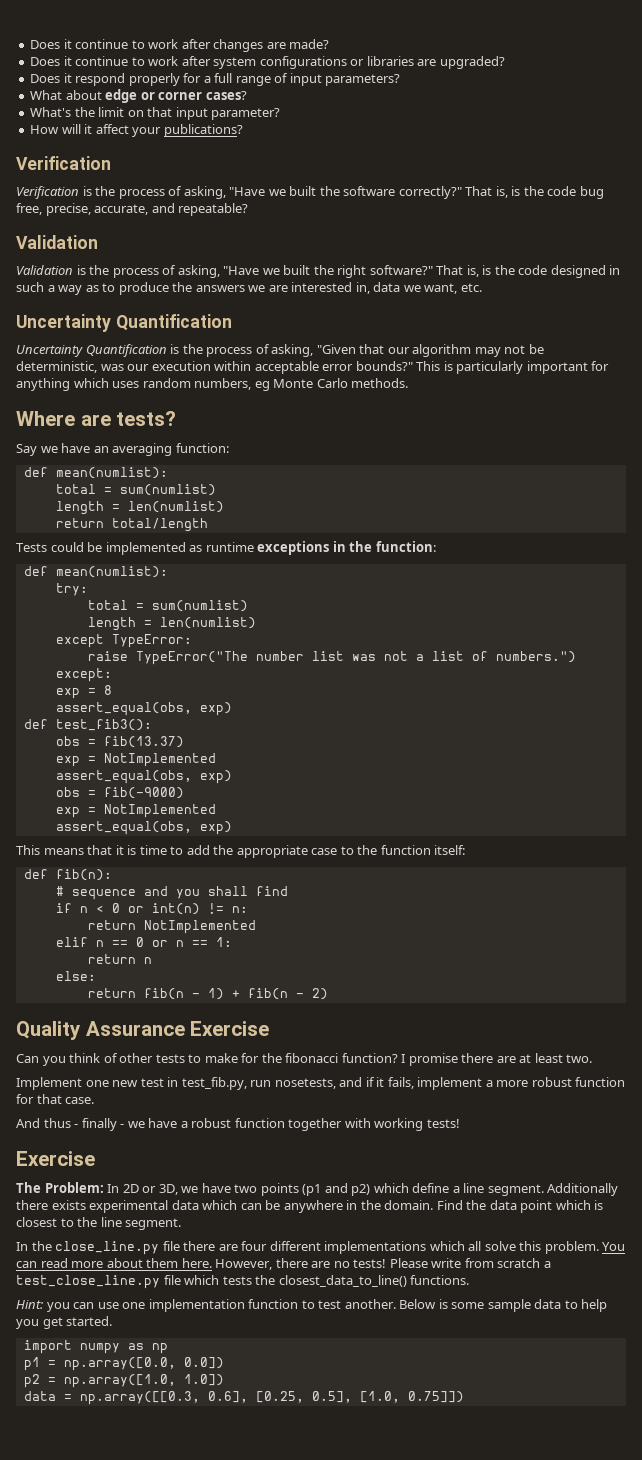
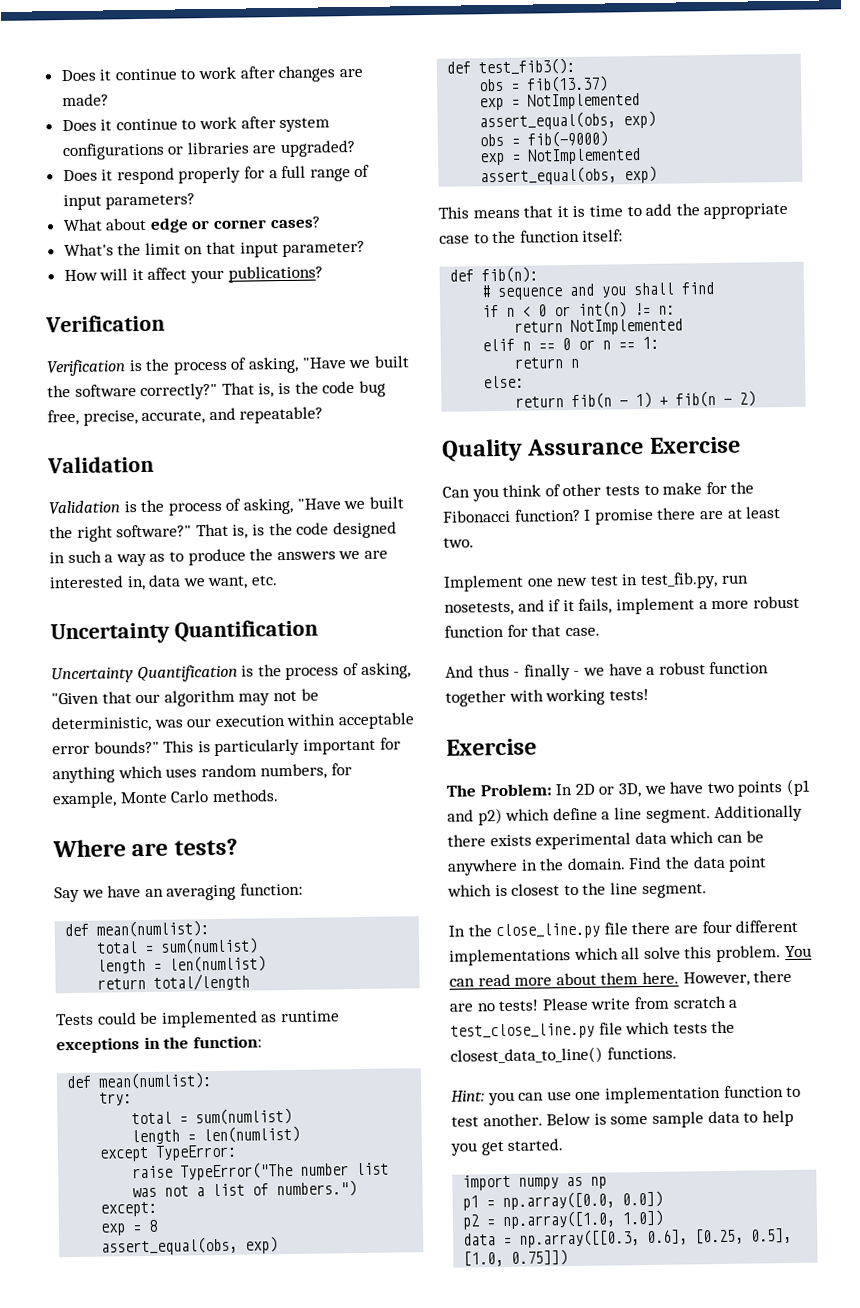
[254,381,270,391] eg -> [330,763,352,776] [52,791,117,809] for example,
[285,1053,339,1063] fibonacci -> [443,509,511,523] Fibonacci

